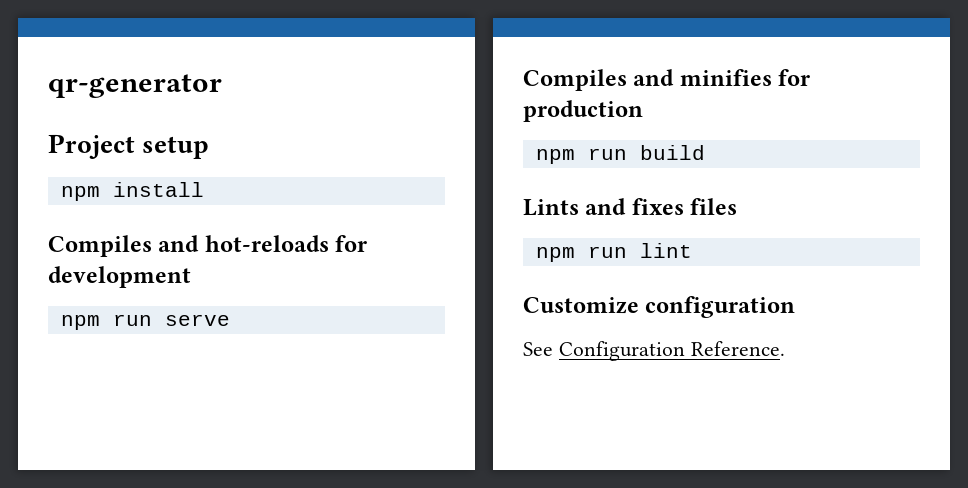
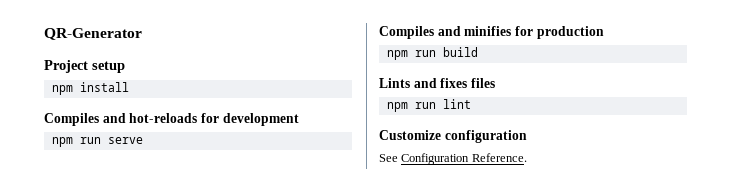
[48,74,222,98] qr-generator -> [44,28,142,40] QR-Generator

